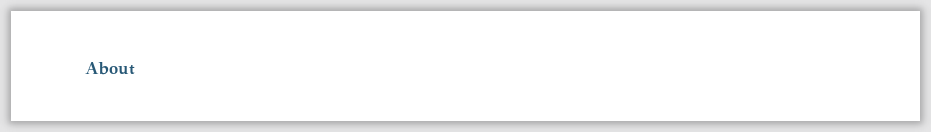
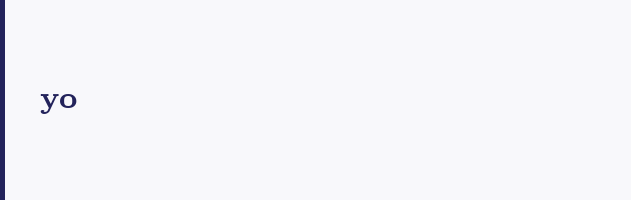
[85,62,135,75] About -> [40,94,77,114] yo

